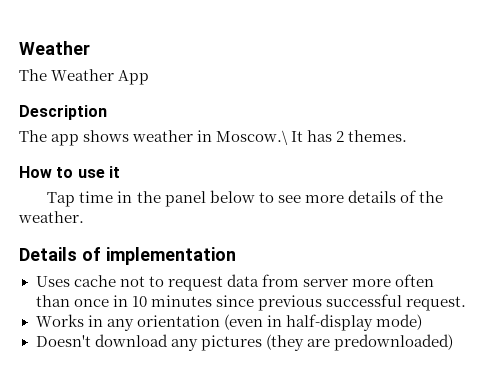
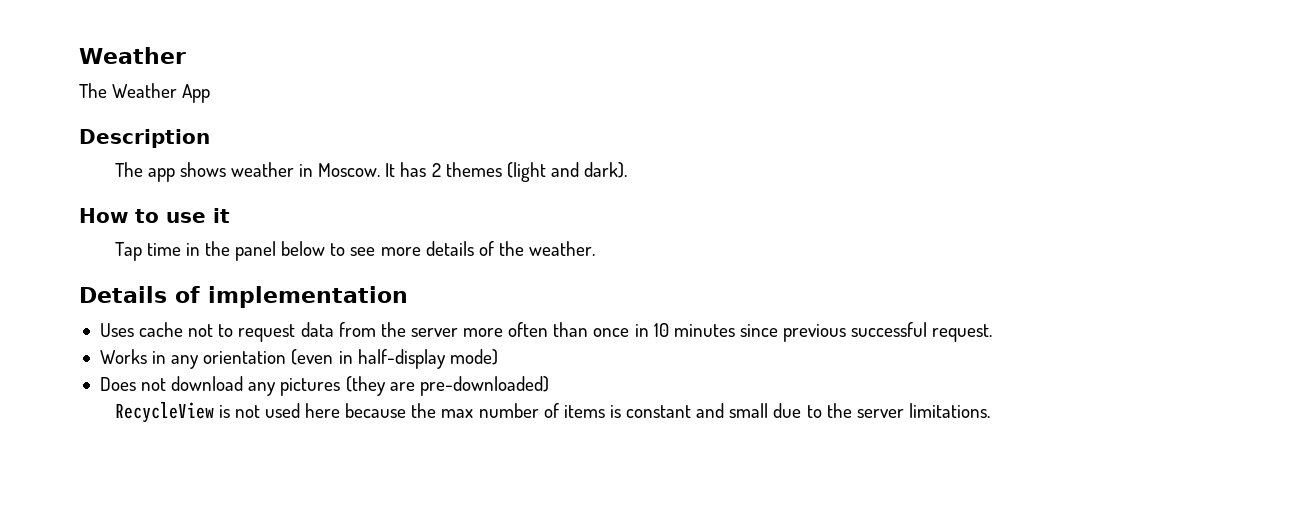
[216,130,289,145] Moscow.\ -> [318,163,381,177] Moscow.
[348,130,408,142] themes. -> [445,162,628,182] themes (light and dark).
(299, 280) none -> [380,322,406,337] the
[35,335,91,347] Doesn't -> [99,377,167,391] Does not
[333,334,453,351] predownloaded) -> [419,376,549,396] [114,402,991,423] pre-downloaded) // RecycleView is not used here because the max number of items is constant and small due to the server limitations.

